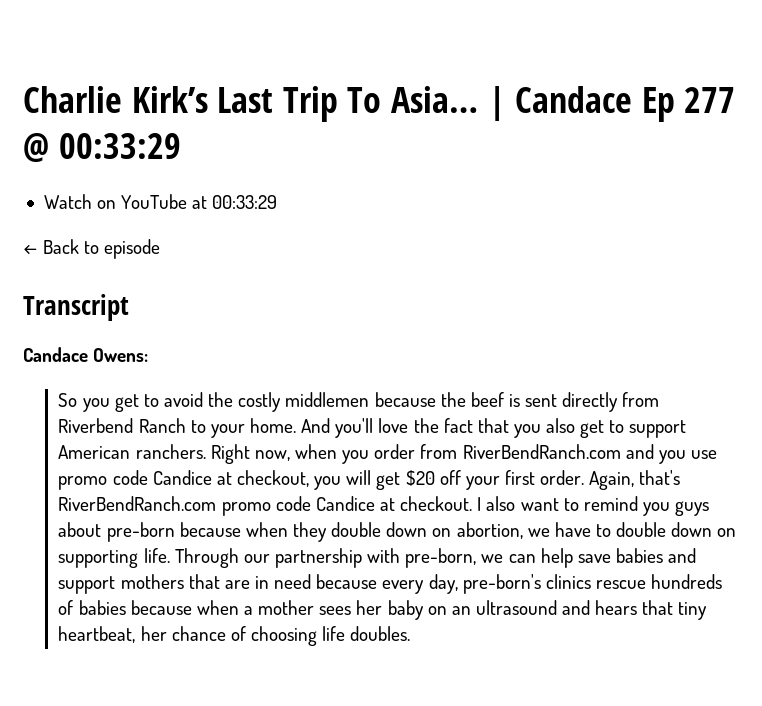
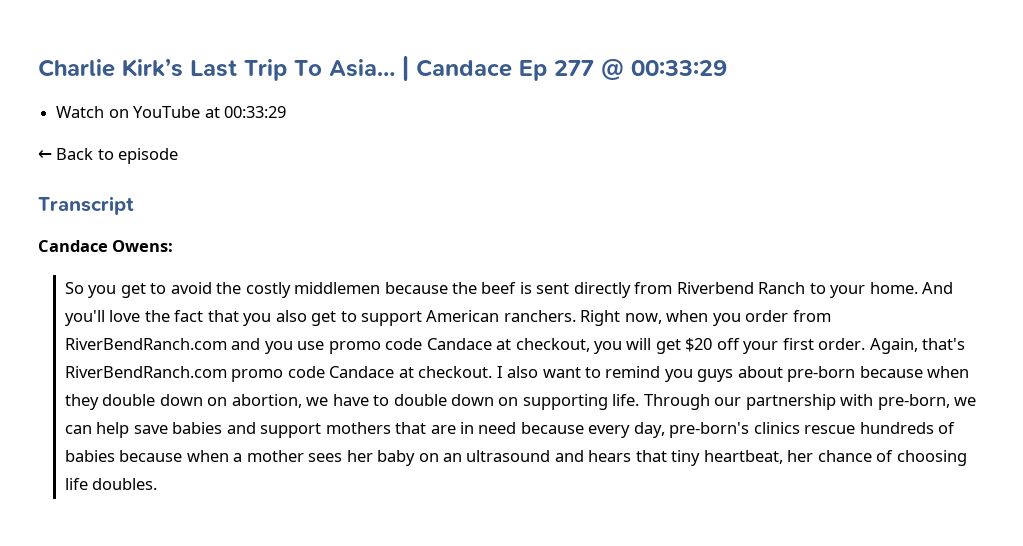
[152,470,212,485] Candice -> [426,338,492,350] Candace
[315,496,375,511] Candice -> [329,366,395,378] Candace

